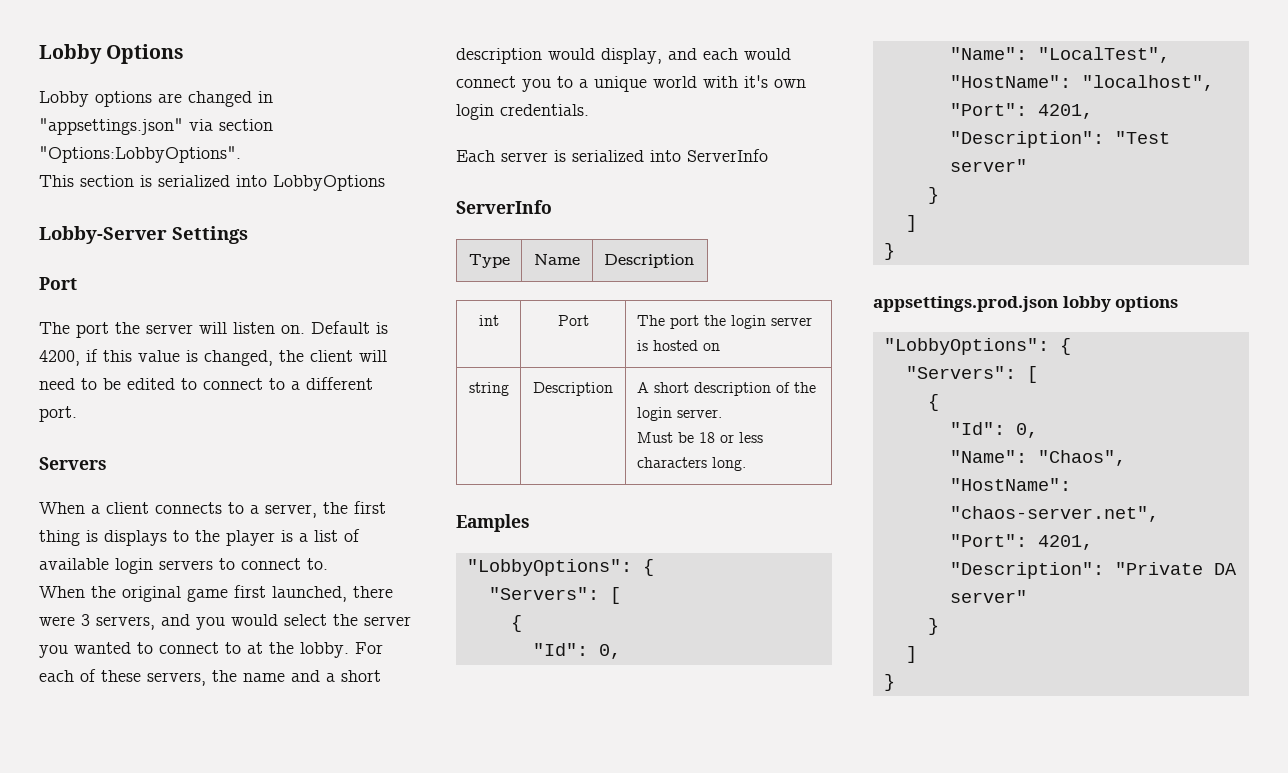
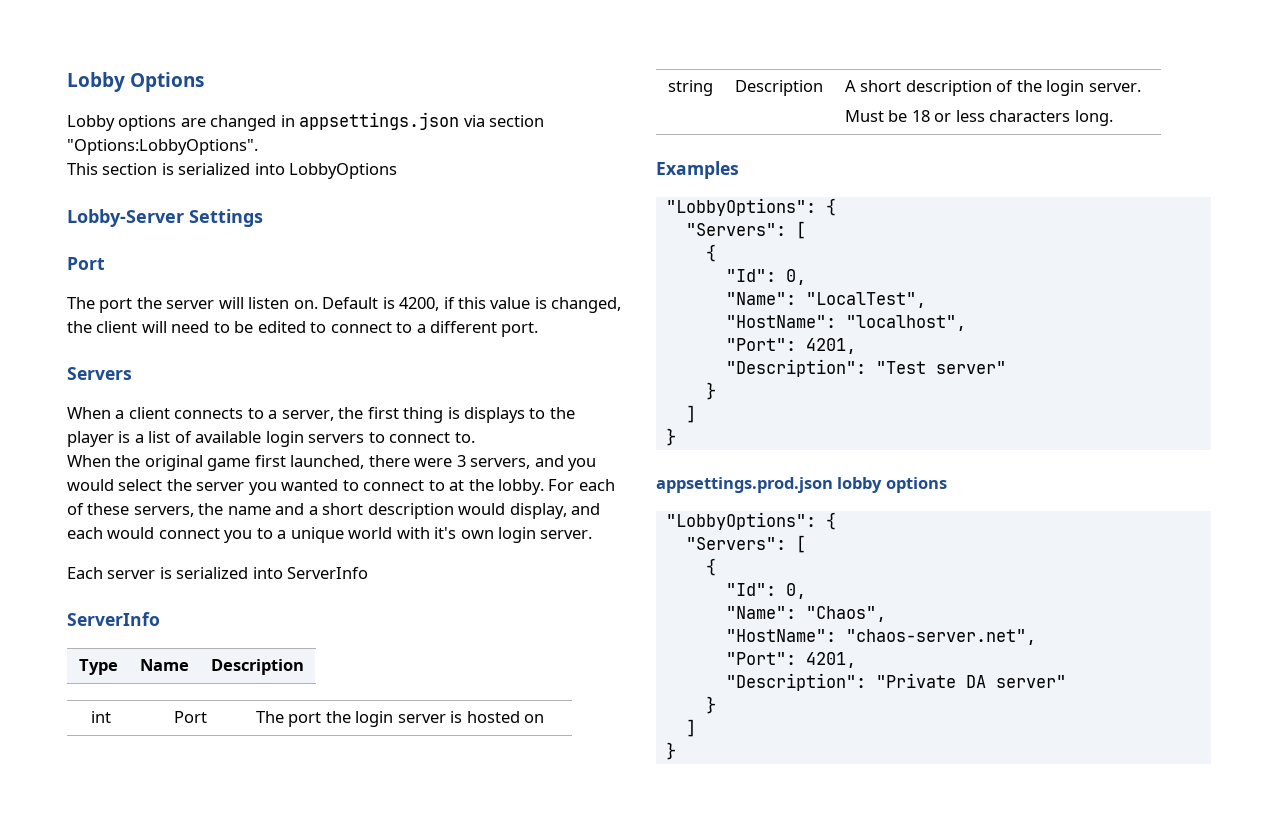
[39,118,183,135] "appsettings.json" -> [299,112,460,130] appsettings.json
[500,104,589,116] credentials. -> [540,530,593,539] server.
[456,514,530,532] Eamples -> [656,161,739,179] Examples

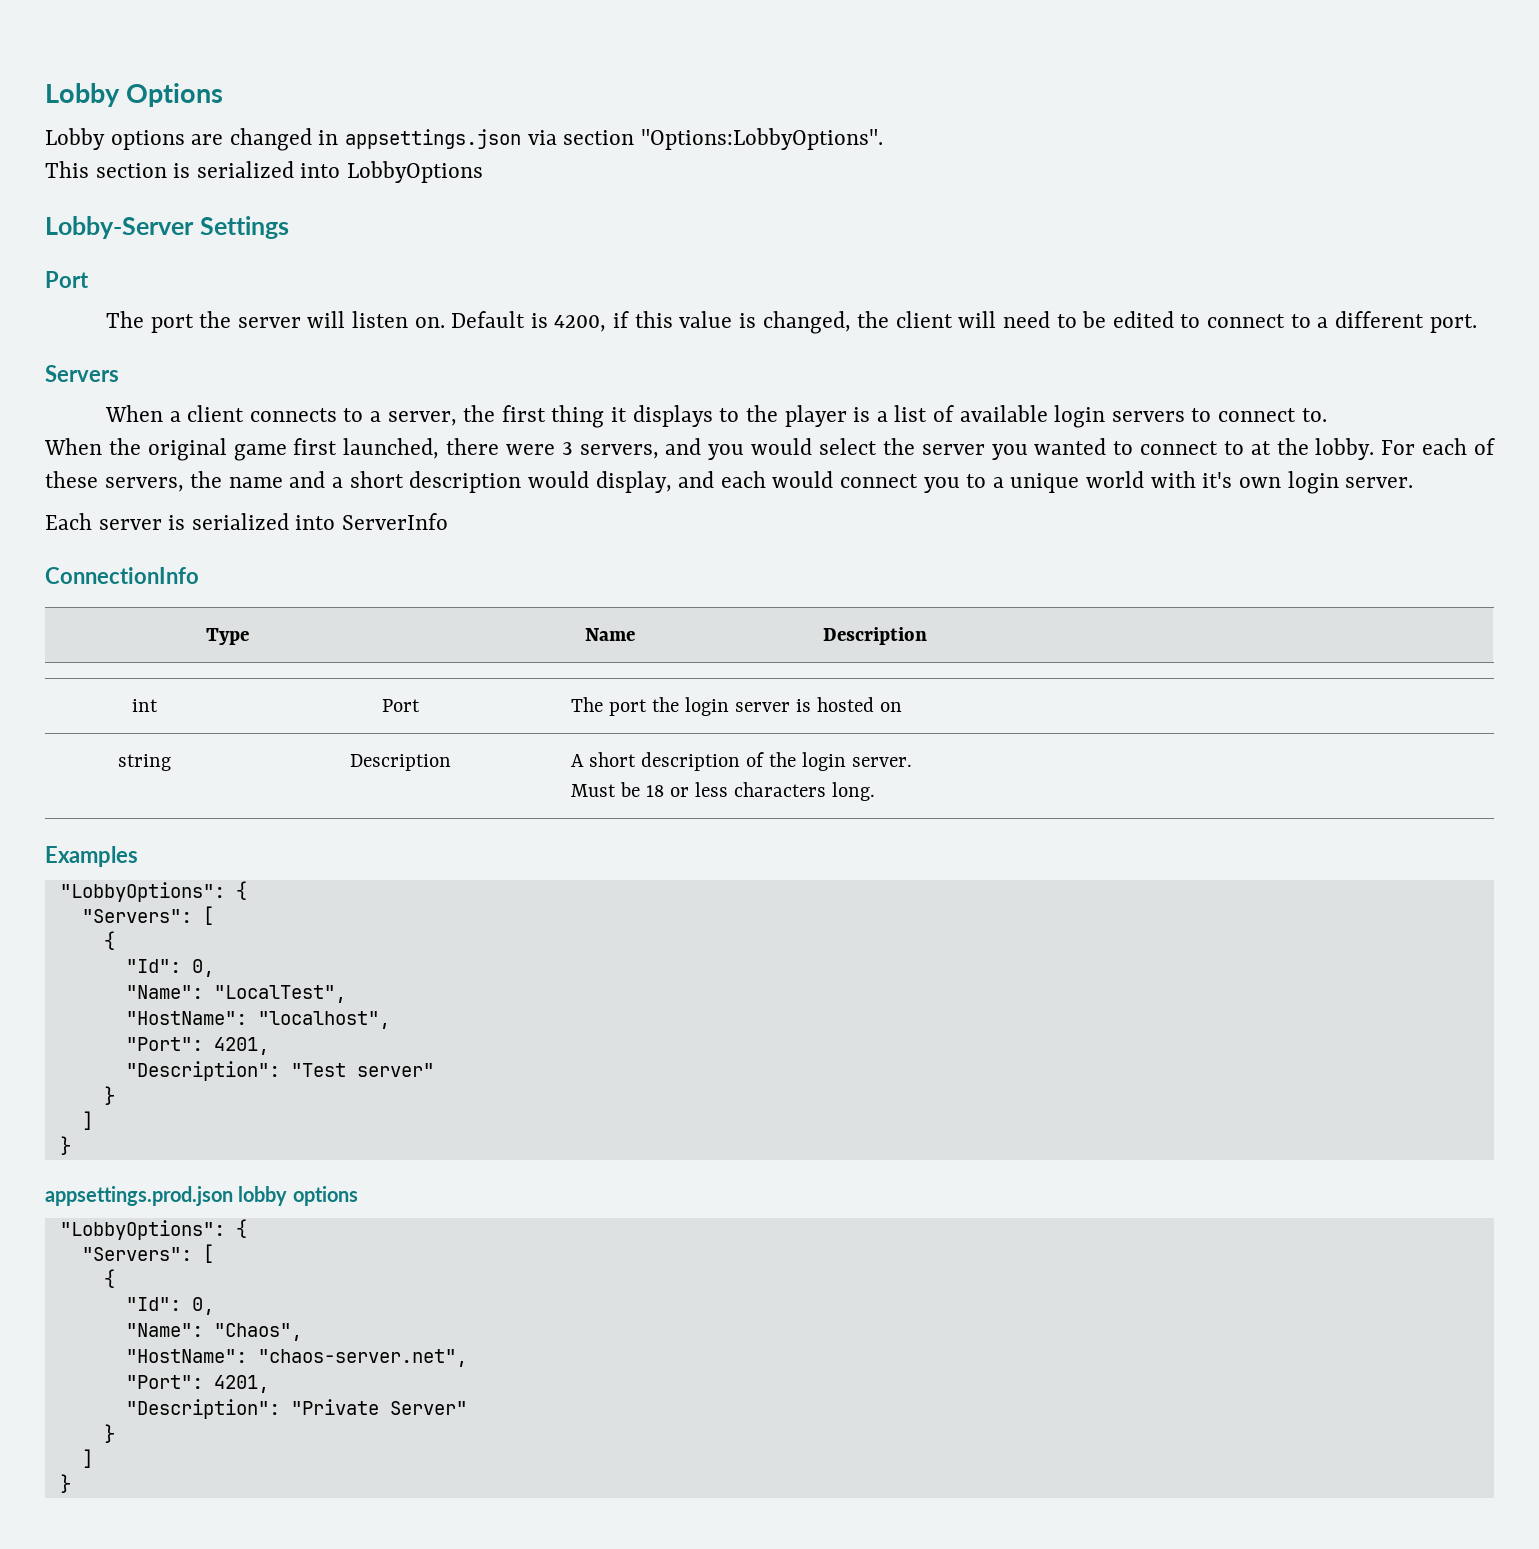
[447,407,460,419] is -> [611,407,628,422] it
[67,612,160,626] ServerInfo -> [45,567,199,584] ConnectionInfo
[965,675,1066,688] DA server" -> [389,1401,467,1415] Server"

